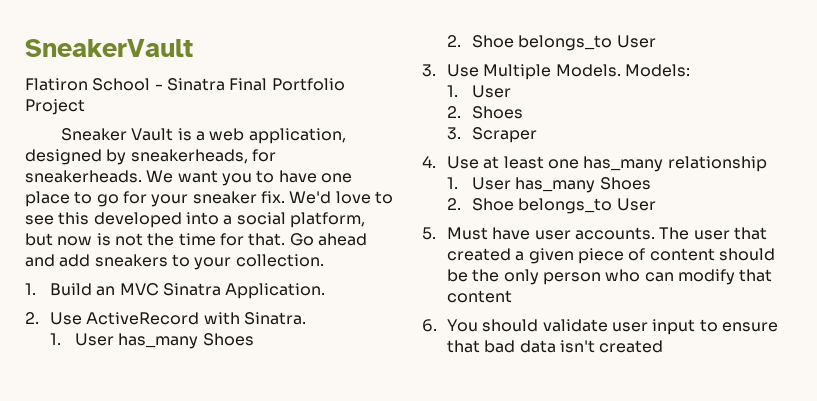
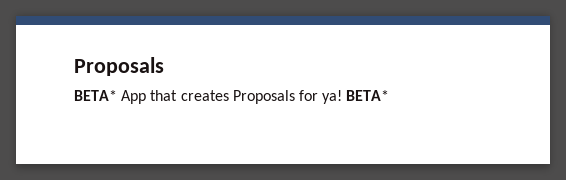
[25,39,193,57] [25,78,345,91] [25,99,85,115] [61,128,346,144] [25,149,276,165] [25,170,352,186] [25,191,393,207] [25,212,365,228] [25,233,367,246] [25,254,324,270] [25,283,326,299] [25,312,307,325] [50,333,254,349] [447,35,656,51] [422,64,691,80] [447,85,512,98] [447,106,524,119] [447,127,538,143] [422,156,767,172] [447,177,651,193] [447,198,656,214] [422,227,767,240] [447,248,775,264] [447,269,773,285] [447,290,513,303] [422,319,778,335] [447,340,664,353] SneakerVault // Flatiron School - Sinatra Final Portfolio Project // Sneaker Vault is a web application, designed by sneakerheads, for sneakerheads. We want you to have one place to go for your sneaker fix. We'd love to see this developed into a social platform, but now is not the time for that. Go ahead and add sneakers to your collection. // 1. Build an MVC Sinatra Application. // 2. Use ActiveRecord with Sinatra. // 1. User has_many Shoes // 2. Shoe belongs_to User // 3. Use Multiple Models. Models: // 1. User // 2. Shoes // 3. Scraper // 4. Use at least one has_many relationship // 1. User has_many Shoes // 2. Shoe belongs_to User // 5. Must have user accounts. The user that created a given piece of content should be the only person who can modify that content // 6. You should validate user input to ensure that bad data isn't created -> [74,57,164,76] [74,90,390,104] Proposals // BETA* App that creates Proposals for ya! BETA*

